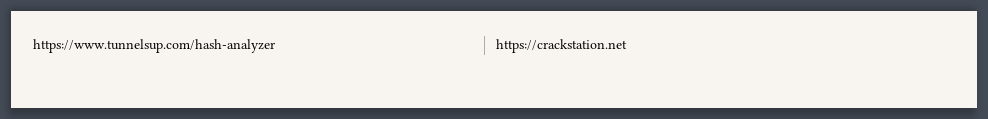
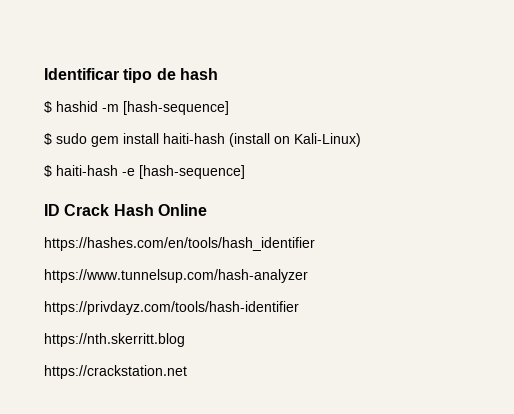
(33, 46) none -> [44,68,218,83] [44,101,229,115] [44,133,361,147] [44,165,245,179] [44,204,207,216] [44,237,315,251] Identificar tipo de hash // $ hashid -m [hash-sequence] // $ sudo gem install haiti-hash (install on Kali-Linux) // $ haiti-hash -e [hash-sequence] // ID Crack Hash Online // https://hashes.com/en/tools/hash_identifier //
(275, 46) none -> [44,301,299,315] [44,333,185,347] // https://privdayz.com/tools/hash-identifier // https://nth.skerritt.blog

